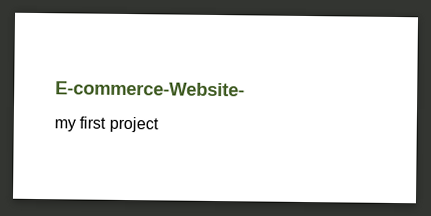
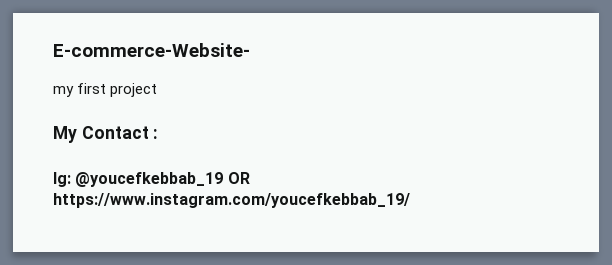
(159, 124) none -> [53,126,159,143] [53,172,250,187] [53,193,410,208] // My Contact : // Ig: @youcefkebbab_19 OR https://www.instagram.com/youcefkebbab_19/

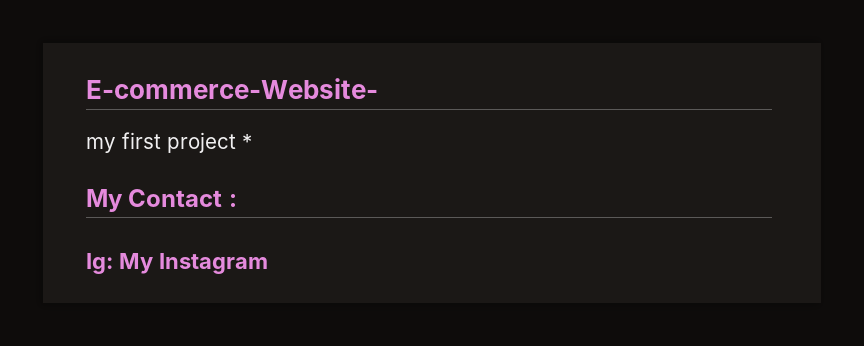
(158, 90) none -> [242,134,252,149] *
[75,172,250,187] [53,193,410,208] @youcefkebbab_19 OR https://www.instagram.com/youcefkebbab_19/ -> [118,253,268,274] My Instagram

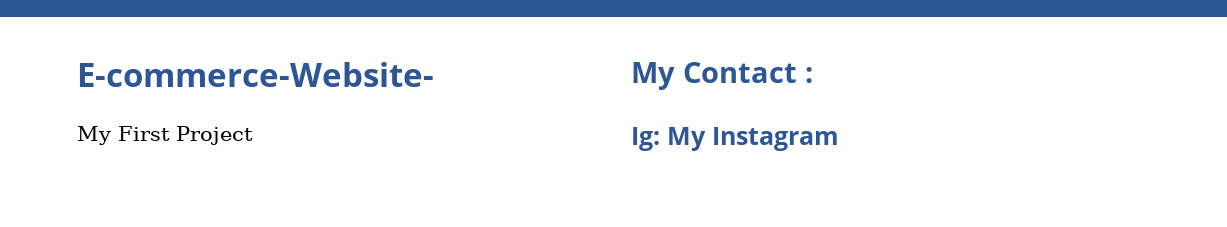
[86,132,252,153] my first project * -> [77,126,253,145] My First Project

